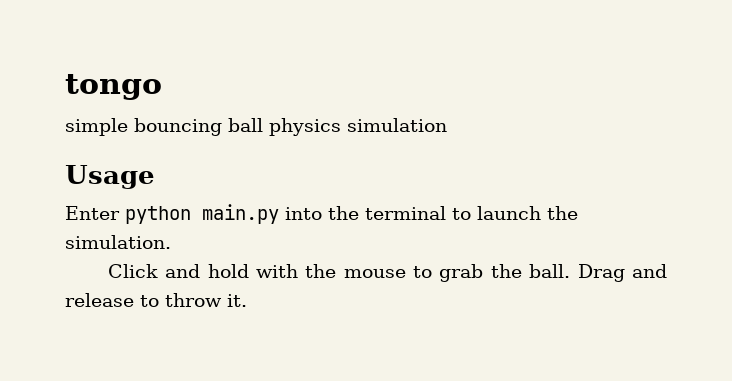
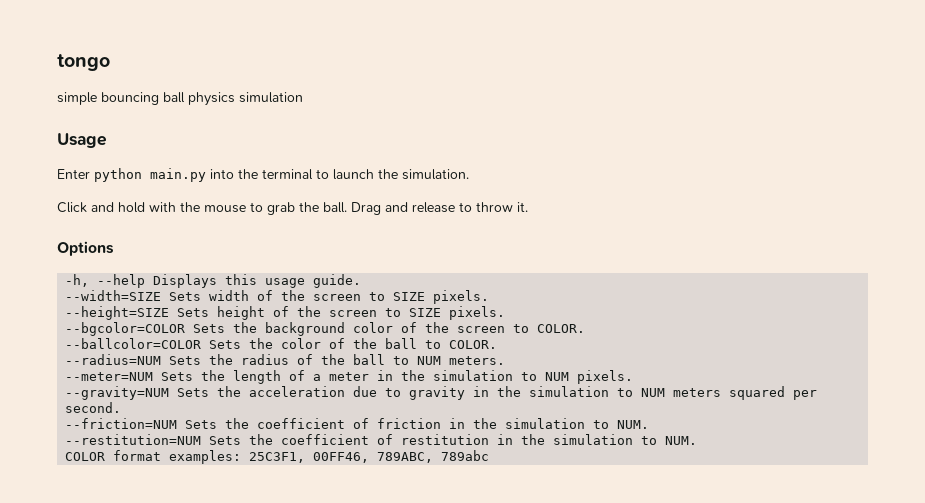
(247, 300) none -> [57,241,114,256] [65,274,362,288] [65,290,490,304] [65,306,506,320] [65,322,586,336] [65,338,498,349] [65,354,506,365] [65,370,634,384] [65,386,818,400] [65,402,122,413] [65,418,650,429] [65,434,698,445] [65,450,490,464] // Options // -h, --help Displays this usage guide. // --width=SIZE Sets width of the screen to SIZE pixels. // --height=SIZE Sets height of the screen to SIZE pixels. // --bgcolor=COLOR Sets the background color of the screen to COLOR. // --ballcolor=COLOR Sets the color of the ball to COLOR. // --radius=NUM Sets the radius of the ball to NUM meters. // --meter=NUM Sets the length of a meter in the simulation to NUM pixels. // --gravity=NUM Sets the acceleration due to gravity in the simulation to NUM meters squared per second. // --friction=NUM Sets the coefficient of friction in the simulation to NUM. // --restitution=NUM Sets the coefficient of restitution in the simulation to NUM. // COLOR format examples: 25C3F1, 00FF46, 789ABC, 789abc

